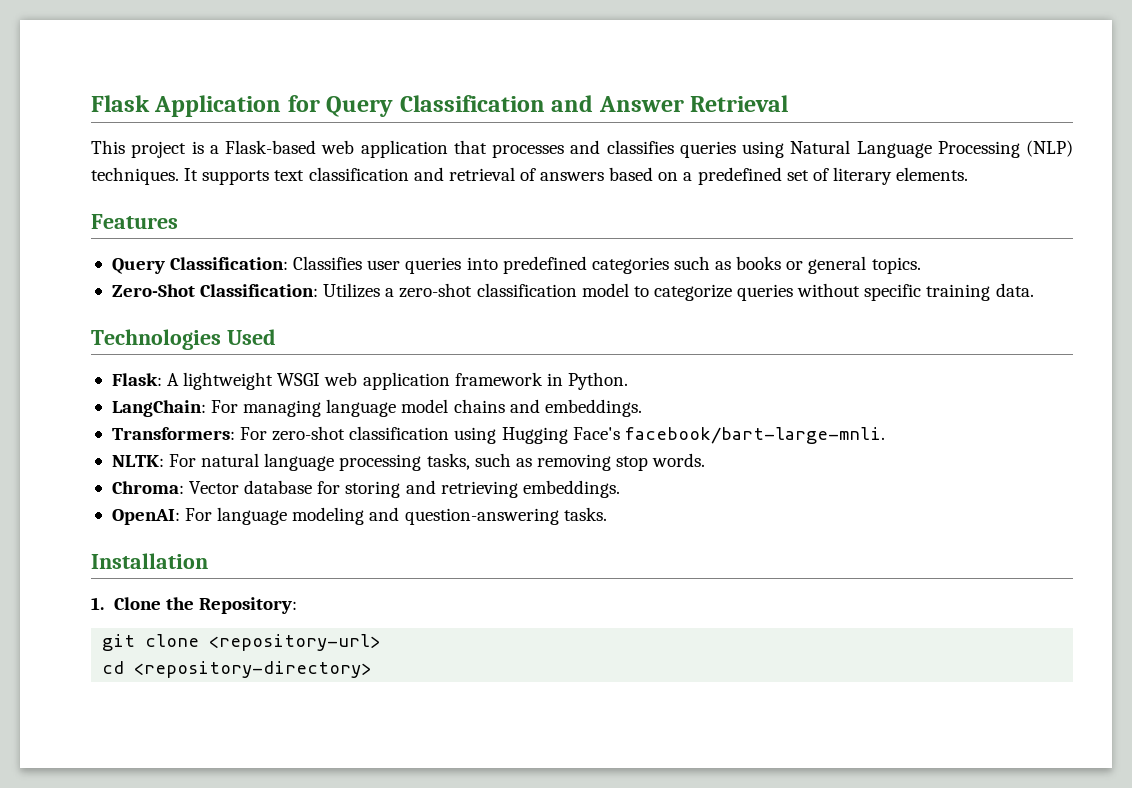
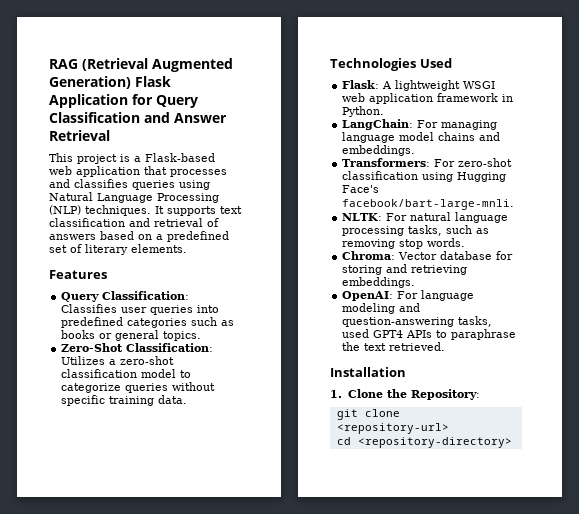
(91, 103) none -> [49,58,233,72] [49,76,131,89] RAG (Retrieval Augmented Generation)
[563,507,607,521] tasks. -> [458,316,493,327] [342,329,517,340] [342,342,446,351] tasks, used GPT4 APIs to paraphrase the text retrieved.

